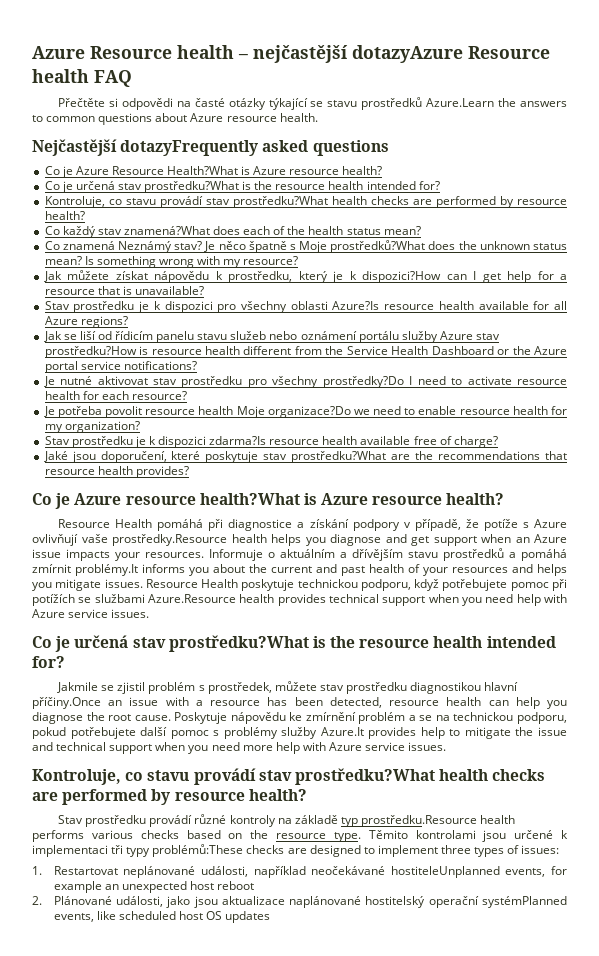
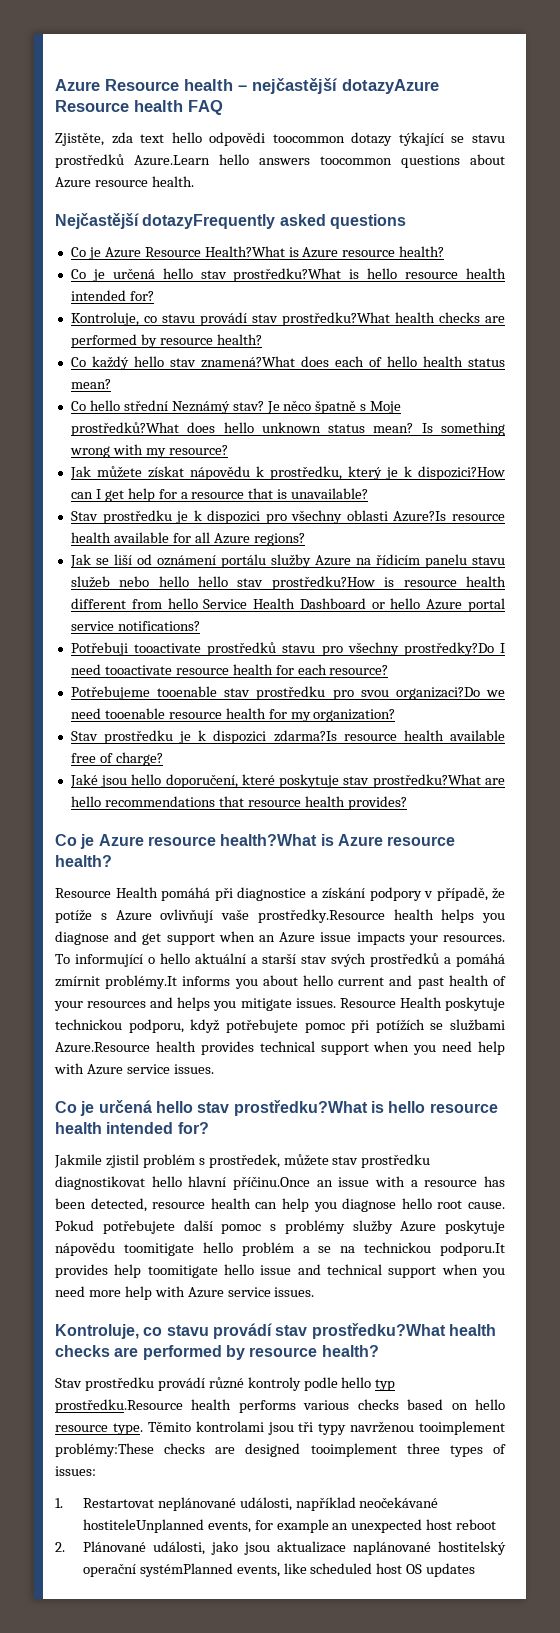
[58,98,266,110] Přečtěte si odpovědi na časté otázky -> [55,132,393,146] Zjistěte, zda text hello odpovědi toocommon dotazy
[498,98,568,107] [32,115,96,122] the answers to common -> [219,154,392,165] hello answers toocommon
[117,181,273,193] stav prostředku?What is the -> [162,268,398,282] hello stav prostředku?What is hello
(96, 232) none -> [133,356,164,367] hello
[287,226,306,235] the -> [386,356,417,367] hello
[62,241,115,250] znamená -> [89,400,168,411] hello střední
[458,241,477,250] the -> [223,422,254,433] hello
(112, 335) none -> [156,554,371,568] oznámení portálu služby Azure na
[300,331,473,343] oznámení portálu služby Azure -> [158,576,229,587] hello hello
[325,346,344,355] the -> [167,598,198,609] hello
[512,346,531,355] the -> [390,598,421,609] hello
[43,376,243,388] Je nutné aktivovat stav prostředku -> [70,642,316,656] Potřebuji tooactivate prostředků stavu
[451,376,512,385] to activate -> [104,665,172,675] tooactivate
[43,406,457,418] Je potřeba povolit resource health Moje organizace?Do we need to enable -> [70,686,505,700] [70,708,165,719] Potřebujeme tooenable stav prostředku pro svou organizaci?Do we need tooenable
(96, 457) none -> [131,774,162,785] hello
[415,451,434,460] the -> [70,796,101,807] hello
[209,549,438,561] Informuje o aktuálním a dřívějším stavu -> [55,953,367,967] To informující o hello aktuální a starší stav svých
[249,564,267,573] the -> [303,975,333,986] hello
[132,635,356,652] stav prostředku?What is the -> [155,1100,426,1116] hello stav prostředku?What is hello
[101,685,115,691] se -> (102, 1161) none
[410,682,519,694] [32,697,101,709] diagnostikou hlavní příčiny.Once -> [55,1176,310,1190] diagnostikovat hello hlavní příčinu.Once
[86,712,105,721] the -> [401,1198,432,1209] hello
[174,712,567,724] [32,727,66,739] Poskytuje nápovědu ke zmírnění problém a se na technickou podporu, pokud -> [55,1220,94,1231] Pokud
[320,727,534,739] Azure.It provides help to mitigate the -> [400,1220,505,1234] [55,1242,505,1256] [55,1264,254,1278] Azure poskytuje nápovědu toomitigate hello problém a se na technickou podporu.It provides help toomitigate hello
[277,815,338,824] na základě -> [303,1377,372,1391] podle hello
[250,830,269,839] the -> [475,1399,506,1410] hello
[514,830,568,839] [32,844,244,857] určené k implementaci tři typy problémů:These -> [298,1421,505,1435] [55,1443,154,1457] tři typy navrženou tooimplement problémy:These
[363,845,438,857] to implement -> [310,1443,397,1457] tooimplement

